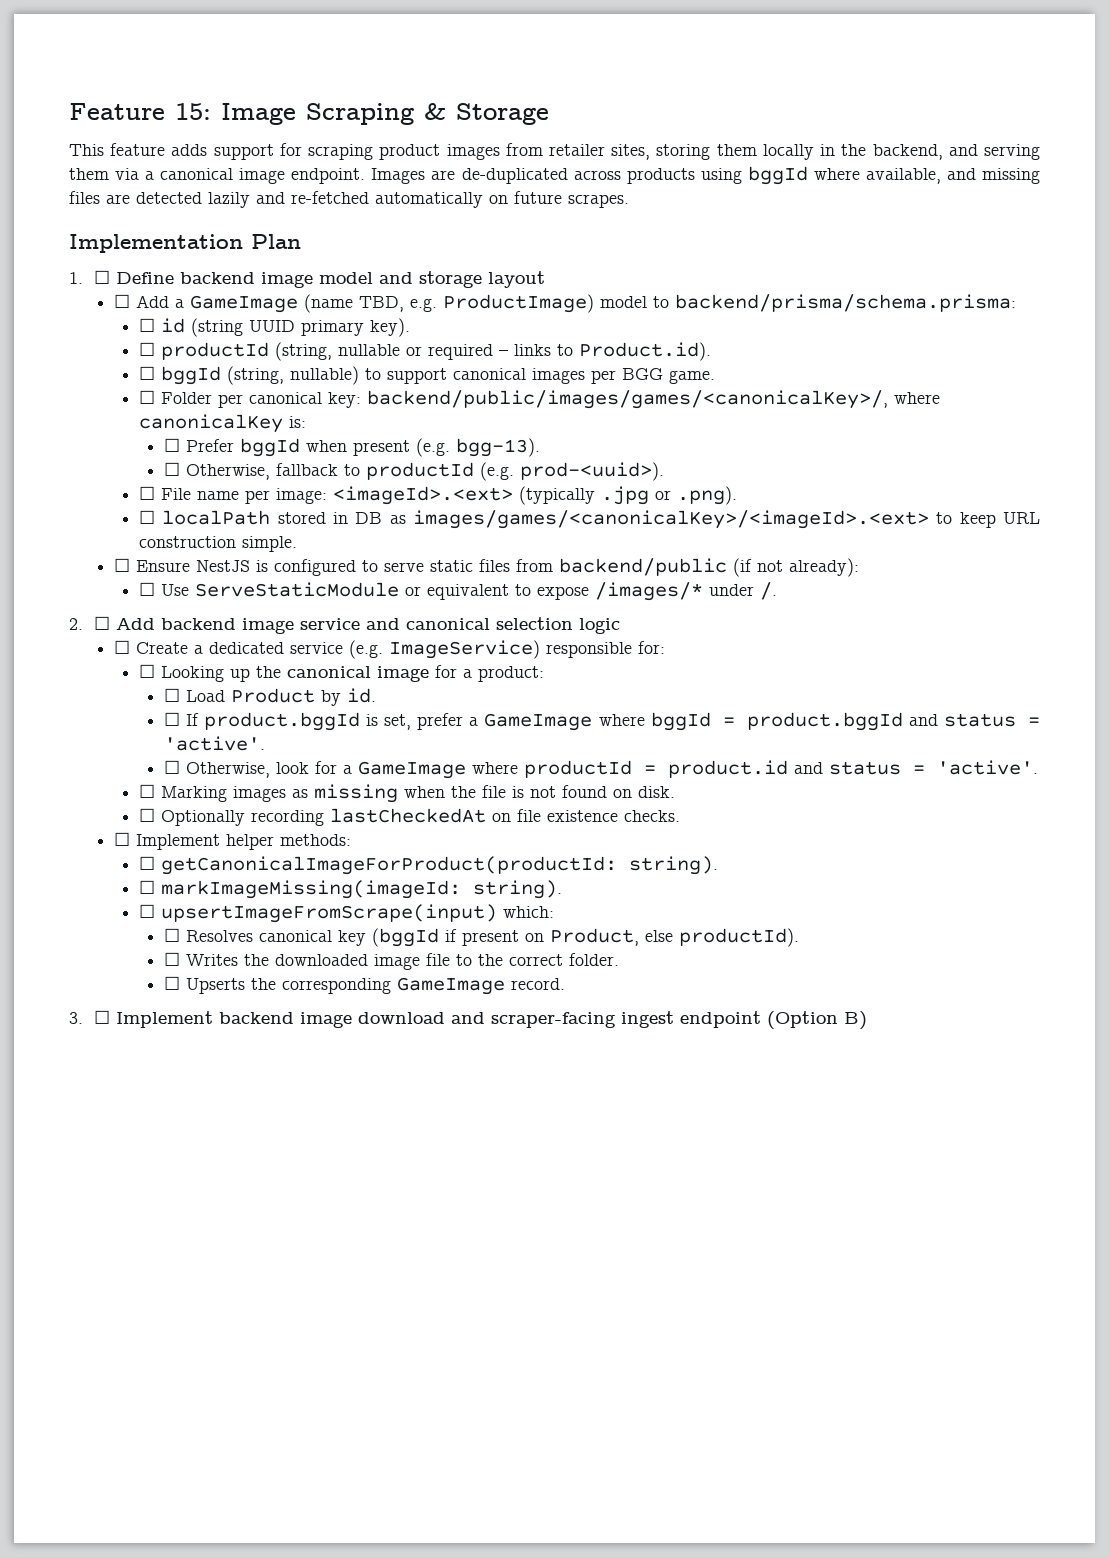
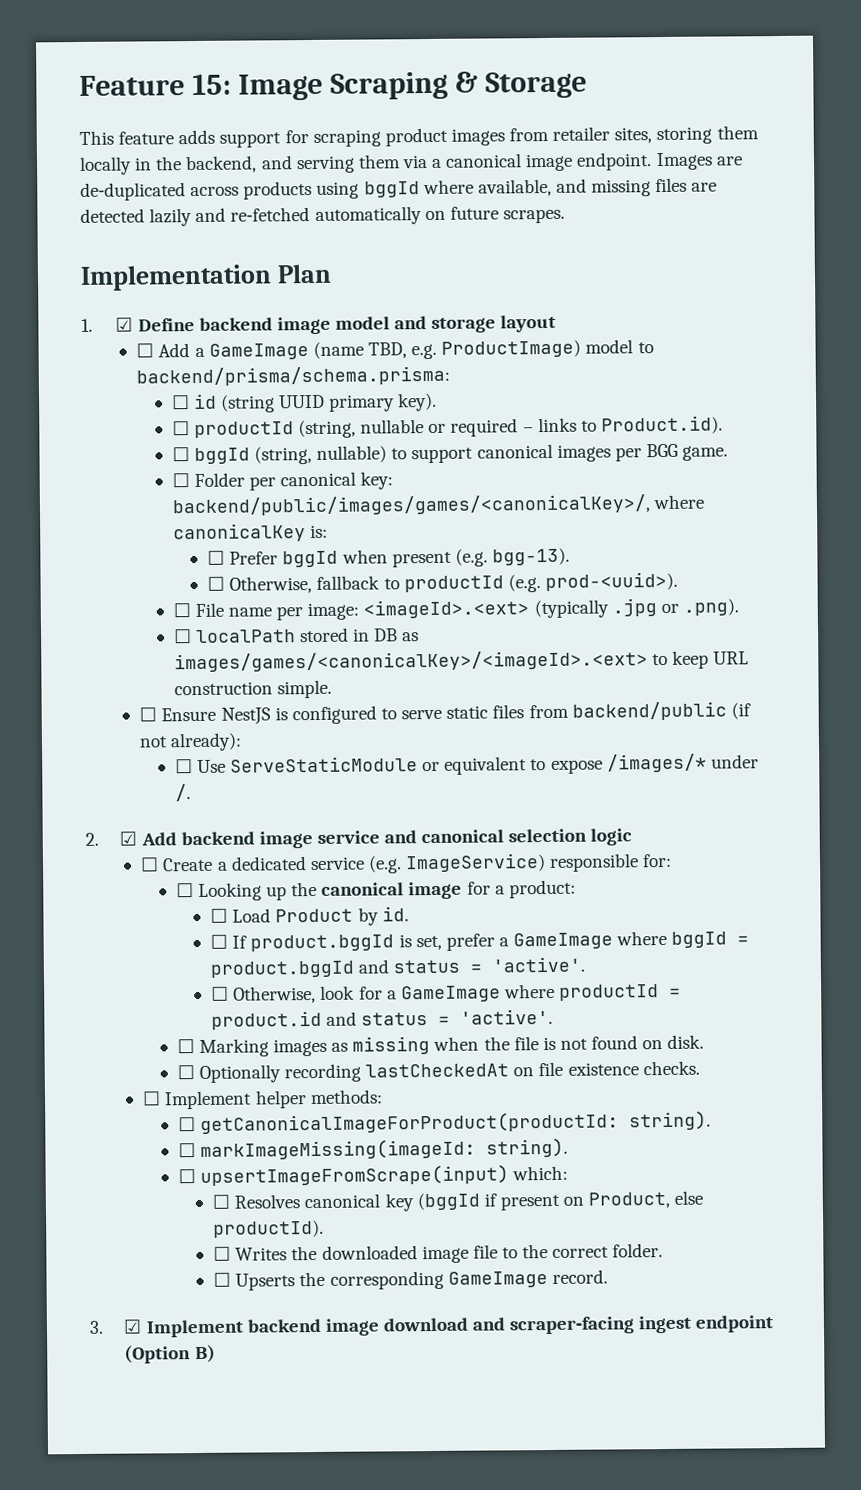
[94,270,111,284] ☐ -> [115,317,134,332] ☑
[94,616,111,630] ☐ -> [119,831,138,846] ☑
[94,1010,111,1024] ☐ -> [123,1319,143,1334] ☑

